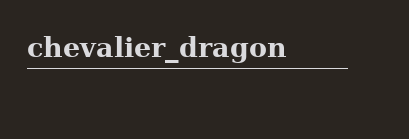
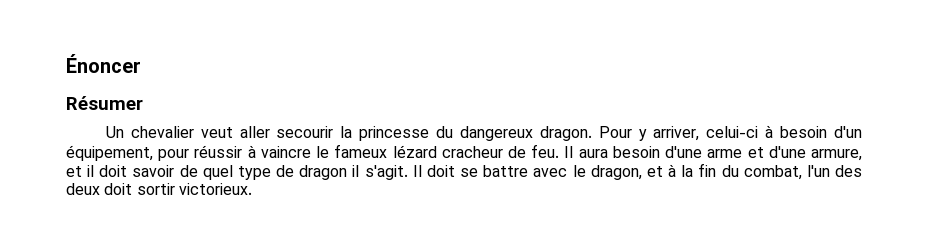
[27,36,287,63] chevalier_dragon -> [66,54,141,73] [66,96,143,110] [105,125,863,141] [66,144,862,161] [66,163,862,180] [66,183,252,195] Énoncer // Résumer // Un chevalier veut aller secourir la princesse du dangereux dragon. Pour y arriver, celui-ci à besoin d'un équipement, pour réussir à vaincre le fameux lézard cracheur de feu. Il aura besoin d'une arme et d'une armure, et il doit savoir de quel type de dragon il s'agit. Il doit se battre avec le dragon, et à la fin du combat, l'un des deux doit sortir victorieux.

